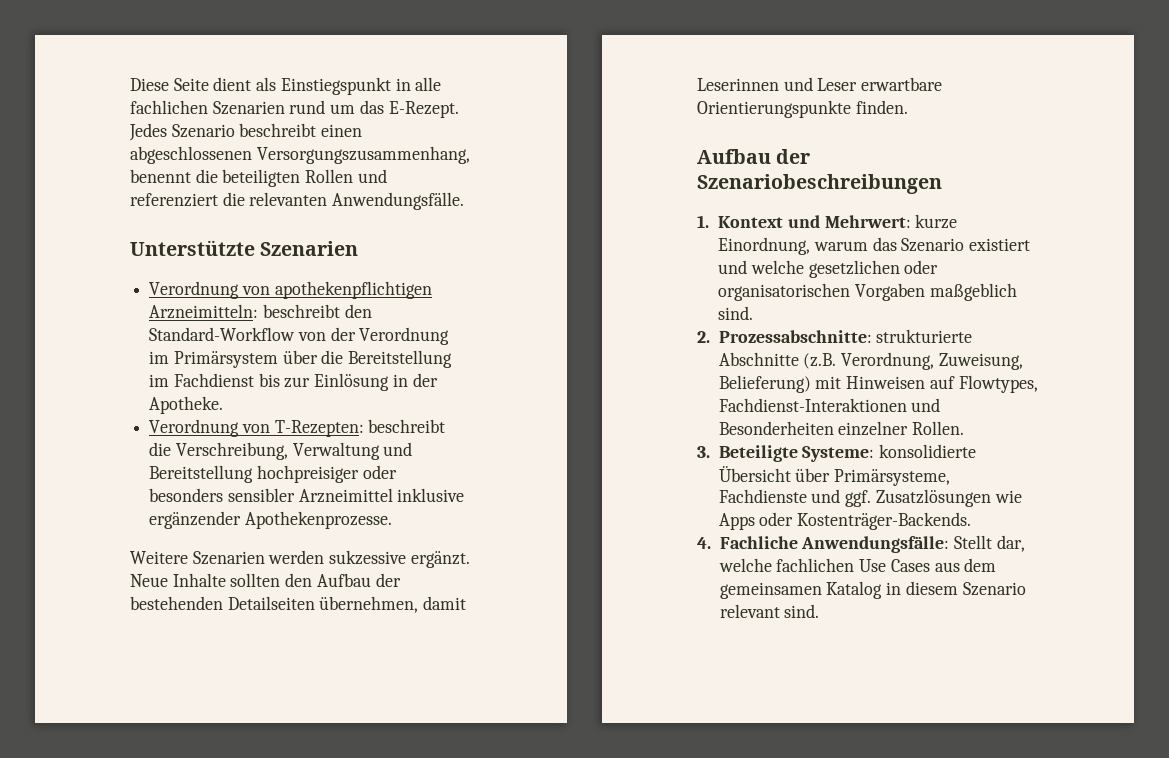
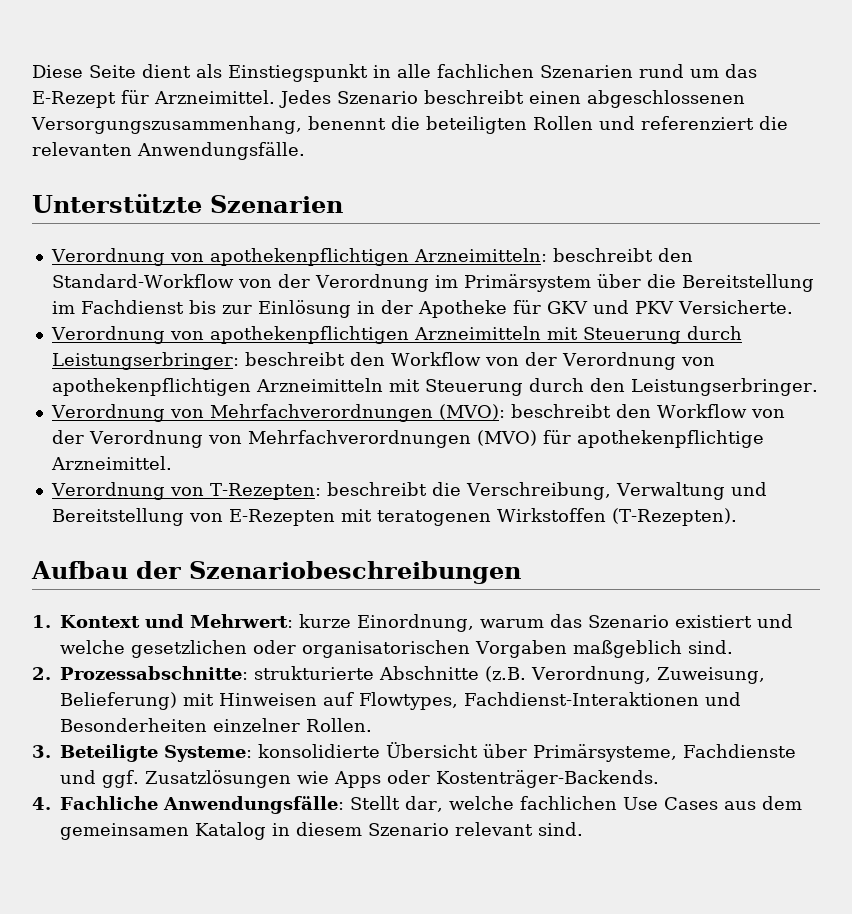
[388,101,459,118] E-Rezept. -> [32,90,275,108] E-Rezept für Arzneimittel.
[149,396,224,414] Apotheke. -> [417,300,793,318] [50,326,742,344] [51,352,715,370] [51,378,818,396] [50,404,785,422] [51,430,764,448] [50,456,172,470] Apotheke für GKV und PKV Versicherte. // Verordnung von apothekenpflichtigen Arzneimitteln mit Steuerung durch Leistungserbringer: beschreibt den Workflow von der Verordnung von apothekenpflichtigen Arzneimitteln mit Steuerung durch den Leistungserbringer. // Verordnung von Mehrfachverordnungen (MVO): beschreibt den Workflow von der Verordnung von Mehrfachverordnungen (MVO) für apothekenpflichtige Arzneimittel.
[256,465,397,483] [149,488,465,503] [149,511,392,529] [130,550,470,568] [130,573,401,587] [130,596,467,613] [697,77,943,91] [697,100,908,118] hochpreisiger oder besonders sensibler Arzneimittel inklusive ergänzender Apothekenprozesse. // Weitere Szenarien werden sukzessive ergänzt. Neue Inhalte sollten den Aufbau der bestehenden Detailseiten übernehmen, damit Leserinnen und Leser erwartbare Orientierungspunkte finden. -> [188,508,737,526] von E-Rezepten mit teratogenen Wirkstoffen (T-Rezepten).

